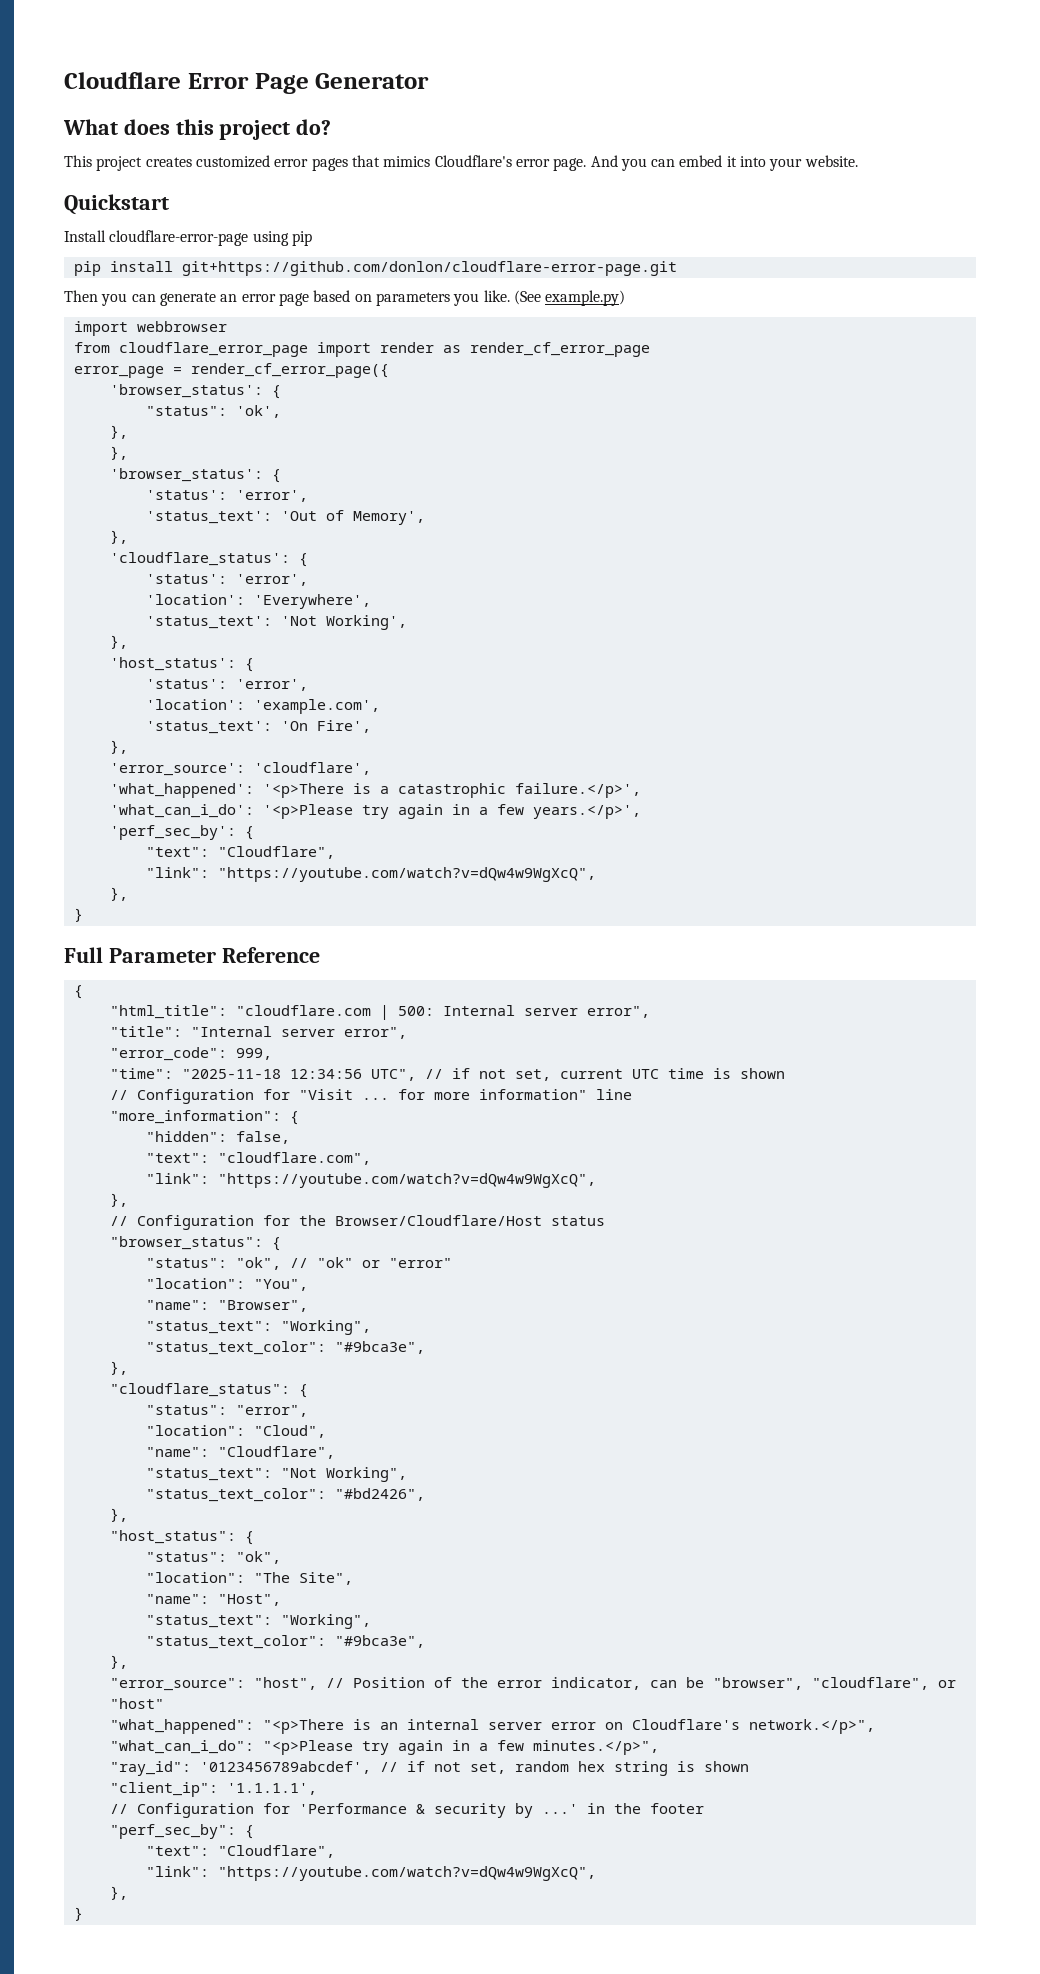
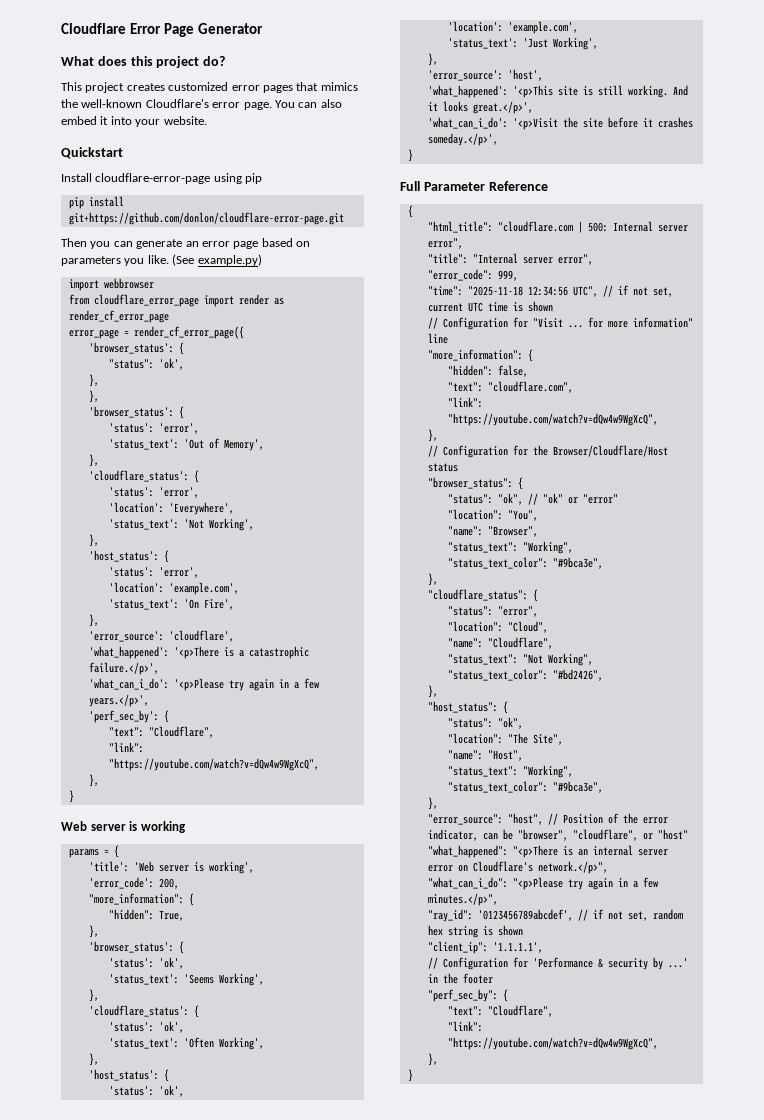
(431, 161) none -> [61,99,143,108] the well-known
[590,155,676,171] And you can -> [274,99,342,108] You can also
(83, 915) none -> [61,821,186,833] [68,845,119,858] [88,861,254,874] [88,877,179,889] [88,893,194,906] [108,909,184,921] [88,925,99,938] [88,941,184,954] [108,957,184,969] [108,973,264,986] [88,989,99,1002] [88,1005,199,1018] [108,1021,184,1033] [108,1037,264,1050] [88,1053,99,1066] [88,1069,169,1082] [108,1085,184,1097] [447,21,578,34] [447,37,598,50] [427,53,438,66] [427,69,543,81] [427,85,688,98] [427,101,533,114] [427,117,693,130] [427,133,498,146] [407,149,413,162] // Web server is working // params = { // 'title': 'Web server is working', // 'error_code': 200, // "more_information": { // "hidden": True, // }, // 'browser_status': { // 'status': 'ok', // 'status_text': 'Seems Working', // }, // 'cloudflare_status': { // 'status': 'ok', // 'status_text': 'Often Working', // }, // 'host_status': { // 'status': 'ok', // 'location': 'example.com', // 'status_text': 'Just Working', // }, // 'error_source': 'host', // 'what_happened': '<p>This site is still working. And it looks great.</p>', // 'what_can_i_do': '<p>Visit the site before it crashes someday.</p>', // }

